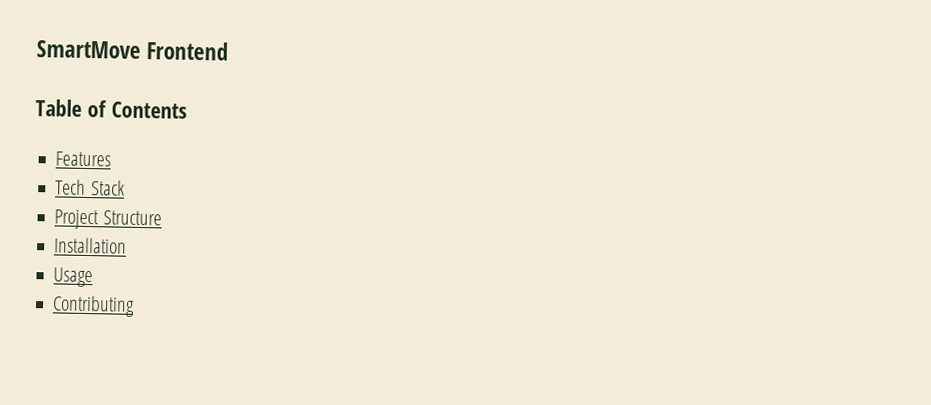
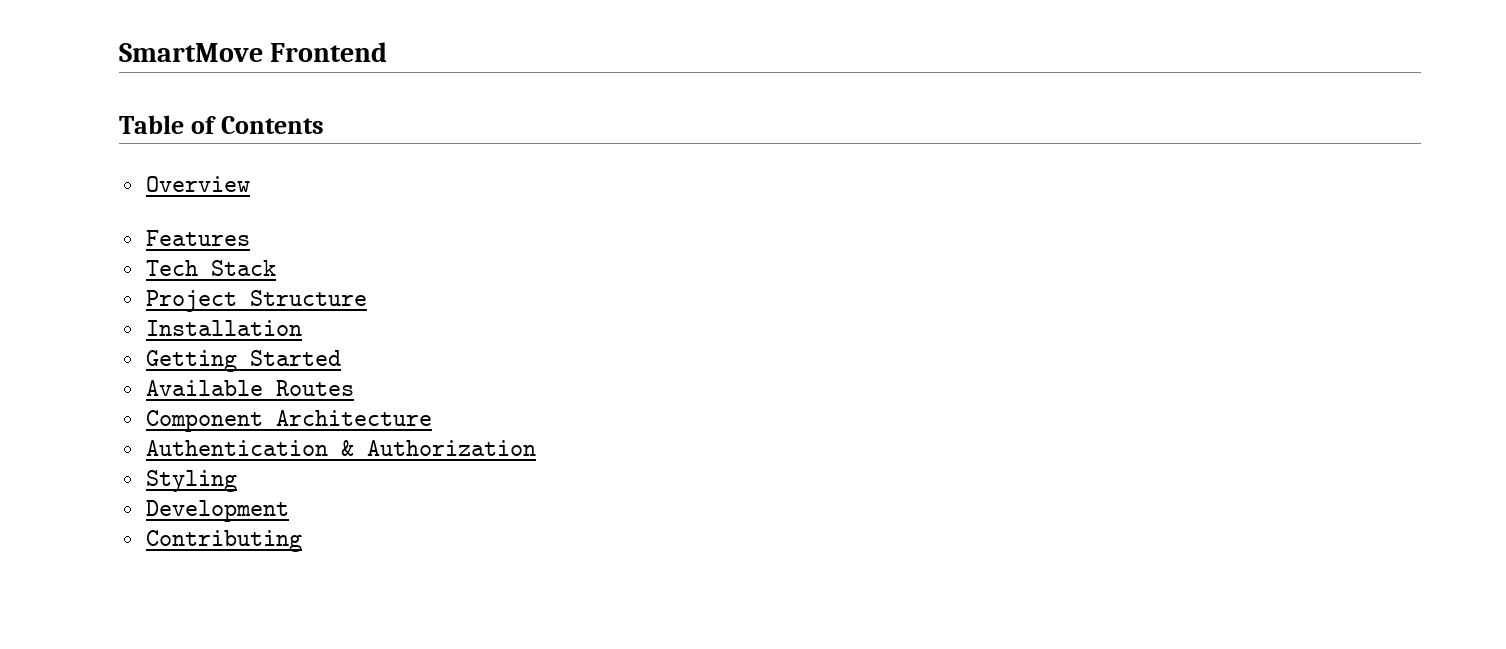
(187, 110) none -> [145,176,250,192] // Overview
[53,267,94,288] Usage -> [145,350,341,372] [145,380,354,396] [145,410,432,432] [145,440,536,456] [145,470,237,492] [145,500,289,522] Getting Started // Available Routes // Component Architecture // Authentication & Authorization // Styling // Development

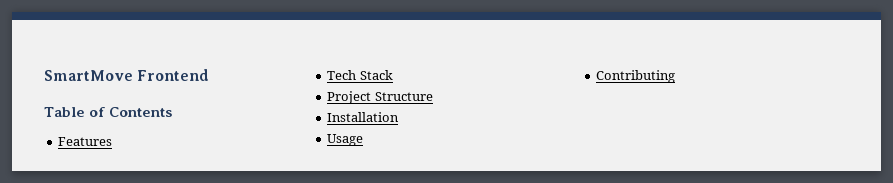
[145,176,250,192] // Overview -> (173, 112) none
[145,350,341,372] [145,380,354,396] [145,410,432,432] [145,440,536,456] [145,470,237,492] [145,500,289,522] Getting Started // Available Routes // Component Architecture // Authentication & Authorization // Styling // Development -> [327,134,364,146] Usage

